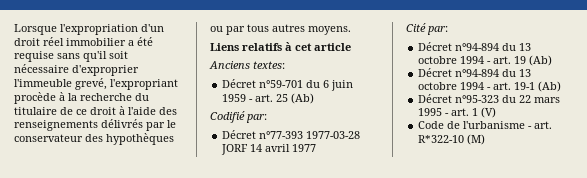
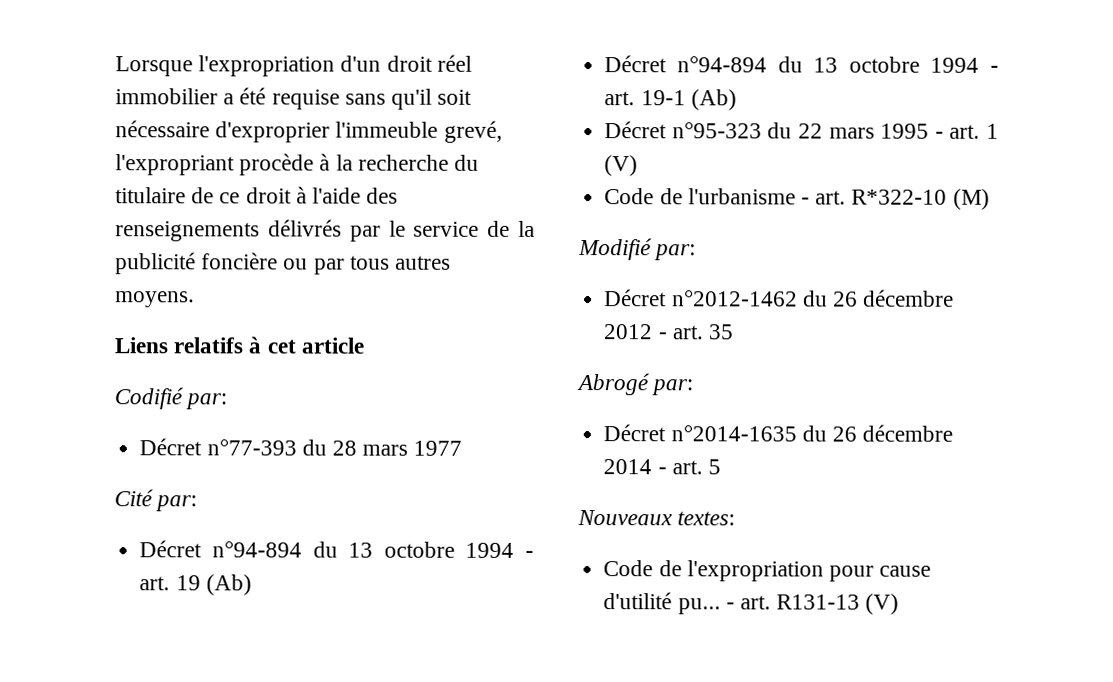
[14,133,174,145] conservateur des hypothèques -> [413,220,535,237] [115,252,279,275] service de la publicité foncière
[209,61,285,69] [222,79,354,91] [222,93,315,104] // Anciens textes: // Décret n°59-701 du 6 juin 1959 - art. 25 (Ab) -> (365, 345) none
[306,131,361,139] [221,144,291,155] 1977-03-28 JORF 14 avril -> [301,439,409,456] du 28 mars
(486, 139) none -> [578,238,697,261] [604,289,955,307] [604,324,734,340] [576,373,694,396] [603,424,954,442] [603,459,721,475] [577,510,736,526] [603,560,932,582] [603,592,900,615] // Modifié par: // Décret n°2012-1462 du 26 décembre 2012 - art. 35 // Abrogé par: // Décret n°2014-1635 du 26 décembre 2014 - art. 5 // Nouveaux textes: // Code de l'expropriation pour cause d'utilité pu... - art. R131-13 (V)

